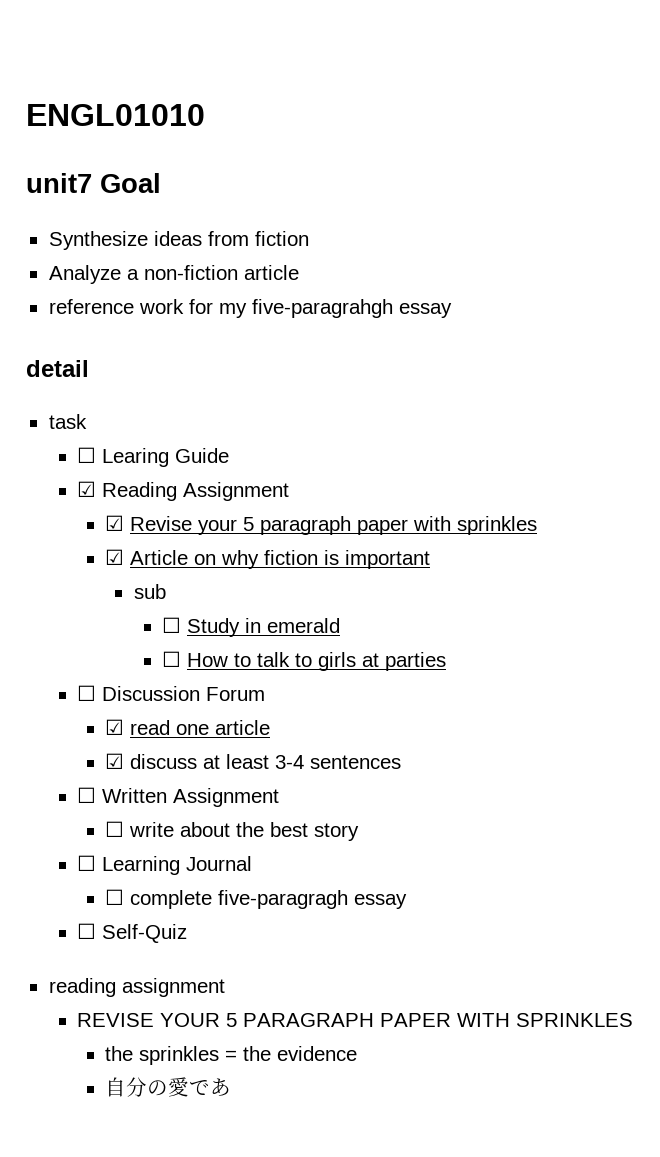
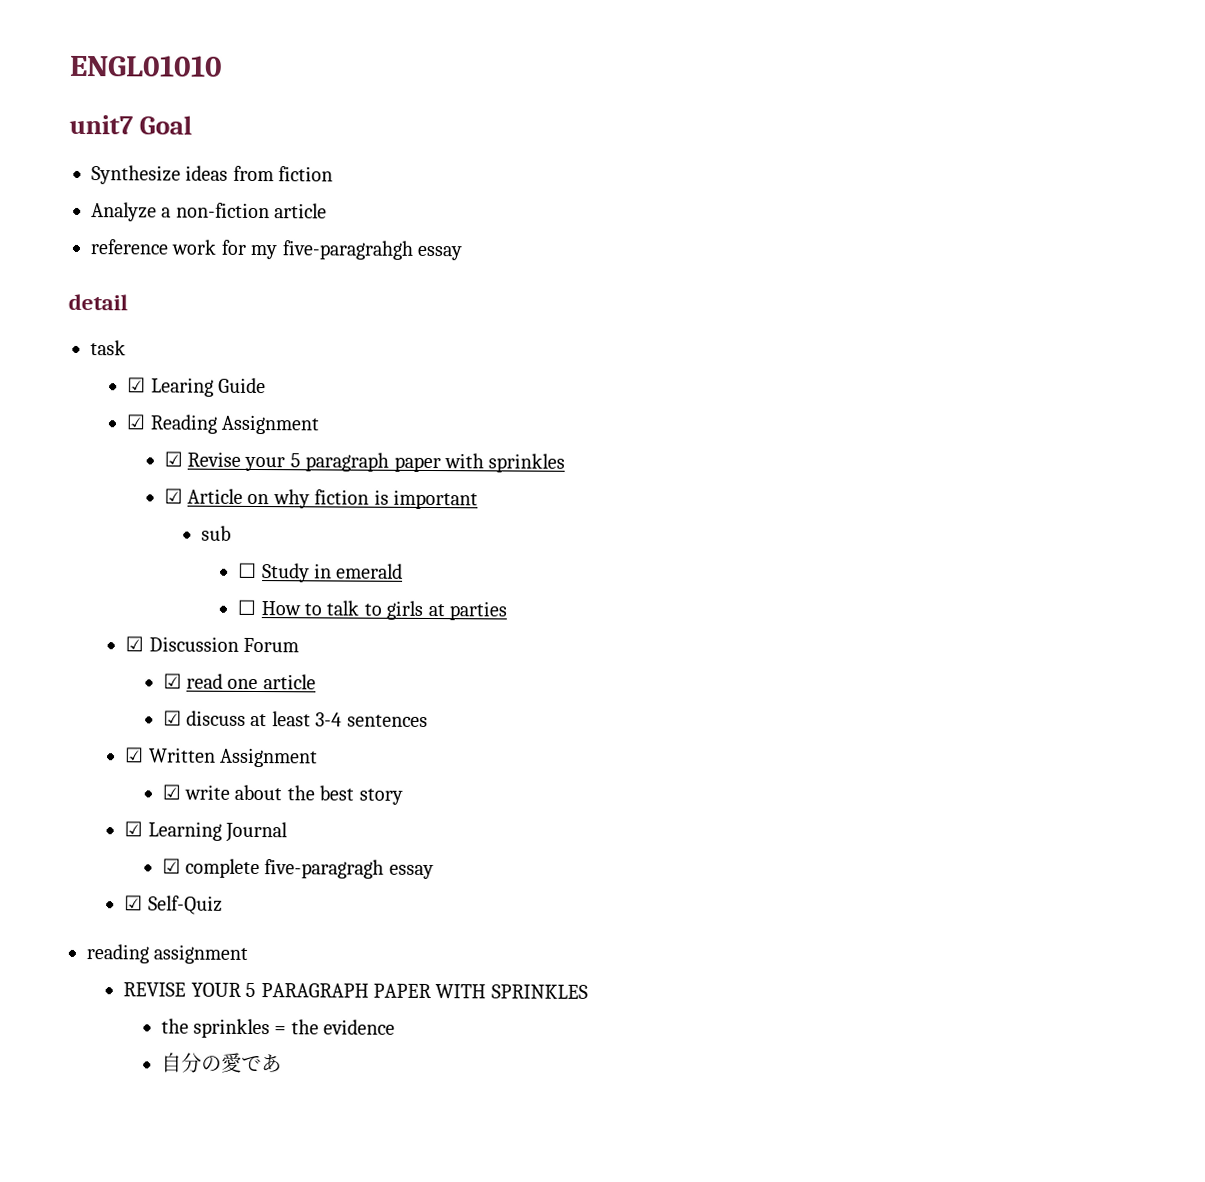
[76,447,96,463] ☐ -> [127,377,147,393] ☑
[76,685,96,701] ☐ -> [125,636,145,652] ☑
[76,787,96,803] ☐ -> [125,747,145,763] ☑
[105,821,125,837] ☐ -> [161,784,181,800] ☑
[76,855,96,871] ☐ -> [124,821,144,837] ☑
[105,889,125,905] ☐ -> [161,858,181,874] ☑
[76,923,96,939] ☐ -> [124,895,144,911] ☑

